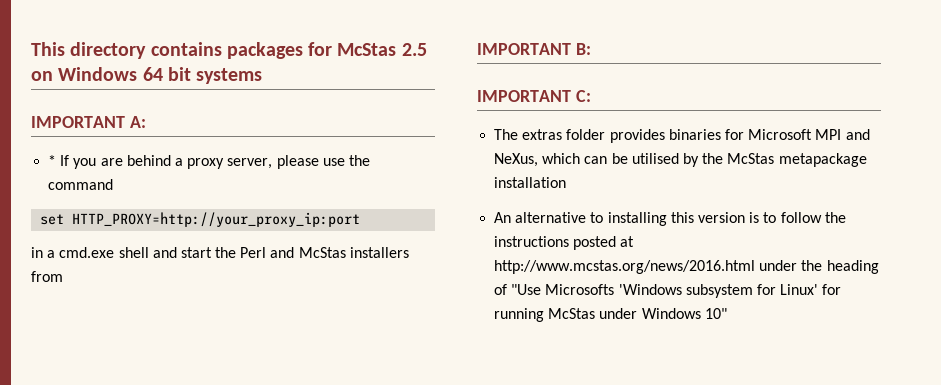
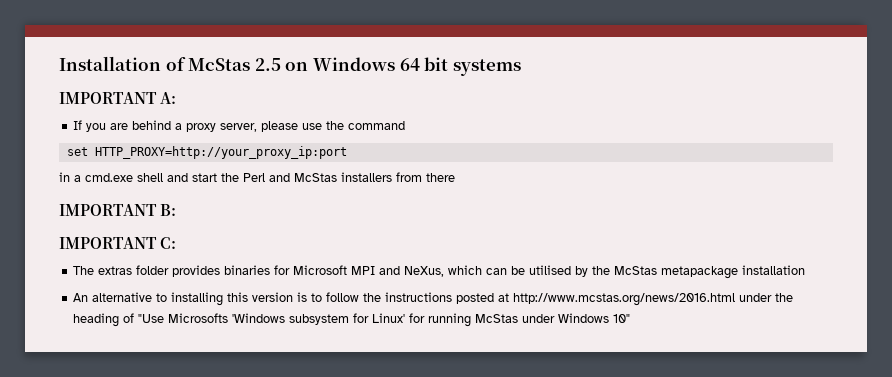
[31,42,333,59] This directory contains packages for -> [59,56,186,71] Installation of
[48,155,57,166] * -> (177, 98) none
(63, 276) none -> [426,173,455,182] there

